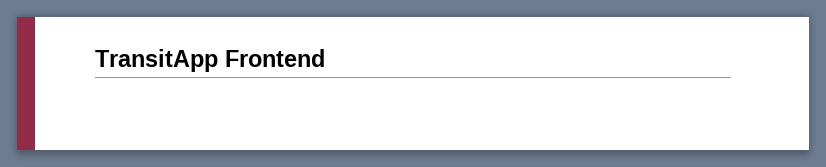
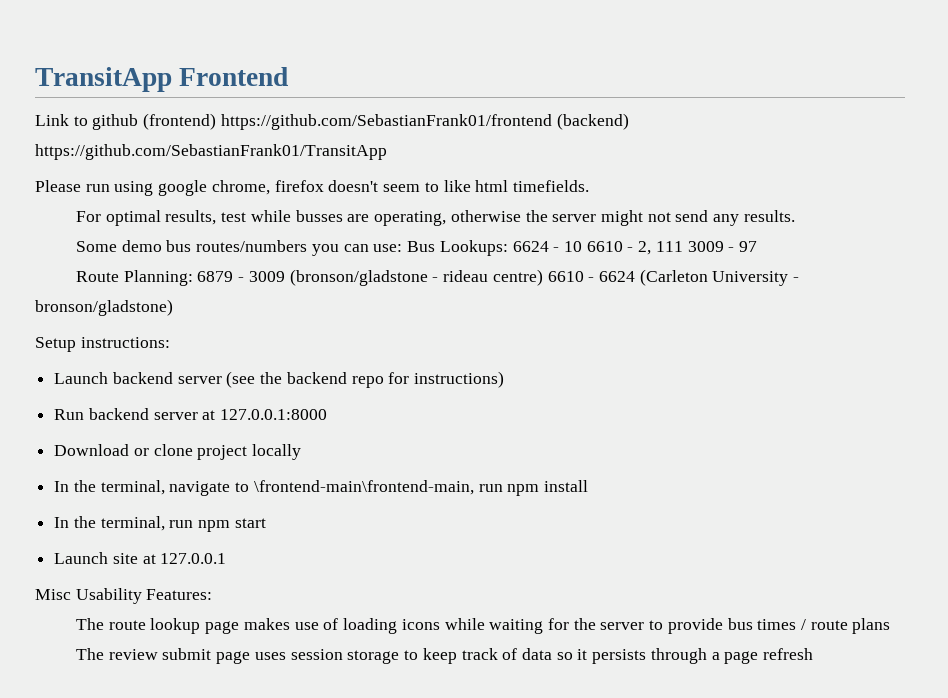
(325, 58) none -> [35,113,629,130] [35,144,387,160] [35,180,589,196] [75,210,795,226] [75,240,758,256] [75,269,800,286] [35,299,173,316] [35,337,170,352] [54,371,505,388] [54,408,328,420] [54,444,302,460] [54,480,589,496] [54,516,266,532] [54,552,227,564] [35,588,213,604] [75,618,891,634] [75,648,814,664] // Link to github (frontend) https://github.com/SebastianFrank01/frontend (backend) https://github.com/SebastianFrank01/TransitApp // Please run using google chrome, firefox doesn't seem to like html timefields. // For optimal results, test while busses are operating, otherwise the server might not send any results. // Some demo bus routes/numbers you can use: Bus Lookups: 6624 - 10 6610 - 2, 111 3009 - 97 // Route Planning: 6879 - 3009 (bronson/gladstone - rideau centre) 6610 - 6624 (Carleton University - bronson/gladstone) // Setup instructions: // Launch backend server (see the backend repo for instructions) // Run backend server at 127.0.0.1:8000 // Download or clone project locally // In the terminal, navigate to \frontend-main\frontend-main, run npm install // In the terminal, run npm start // Launch site at 127.0.0.1 // Misc Usability Features: // The route lookup page makes use of loading icons while waiting for the server to provide bus times / route plans // The review submit page uses session storage to keep track of data so it persists through a page refresh

